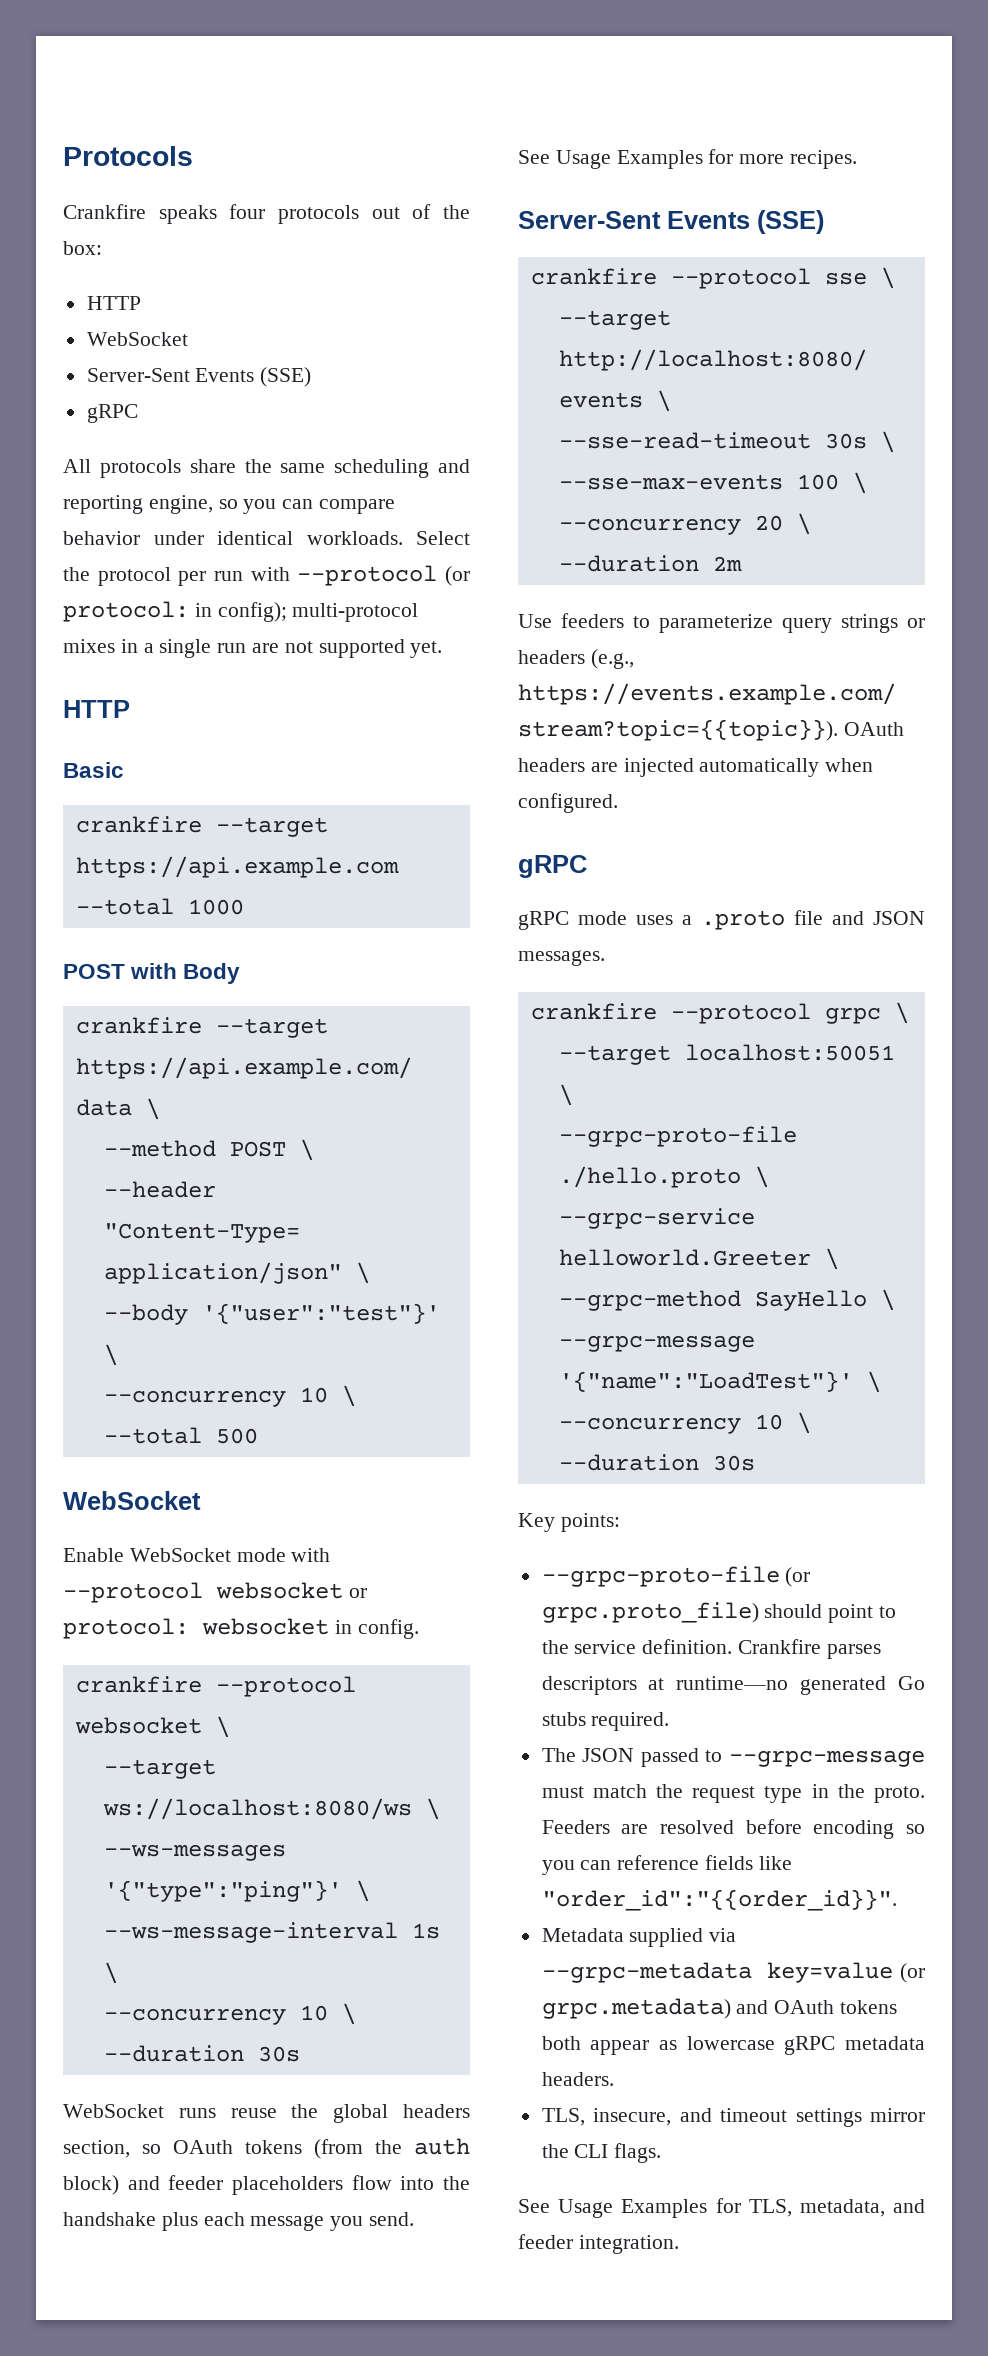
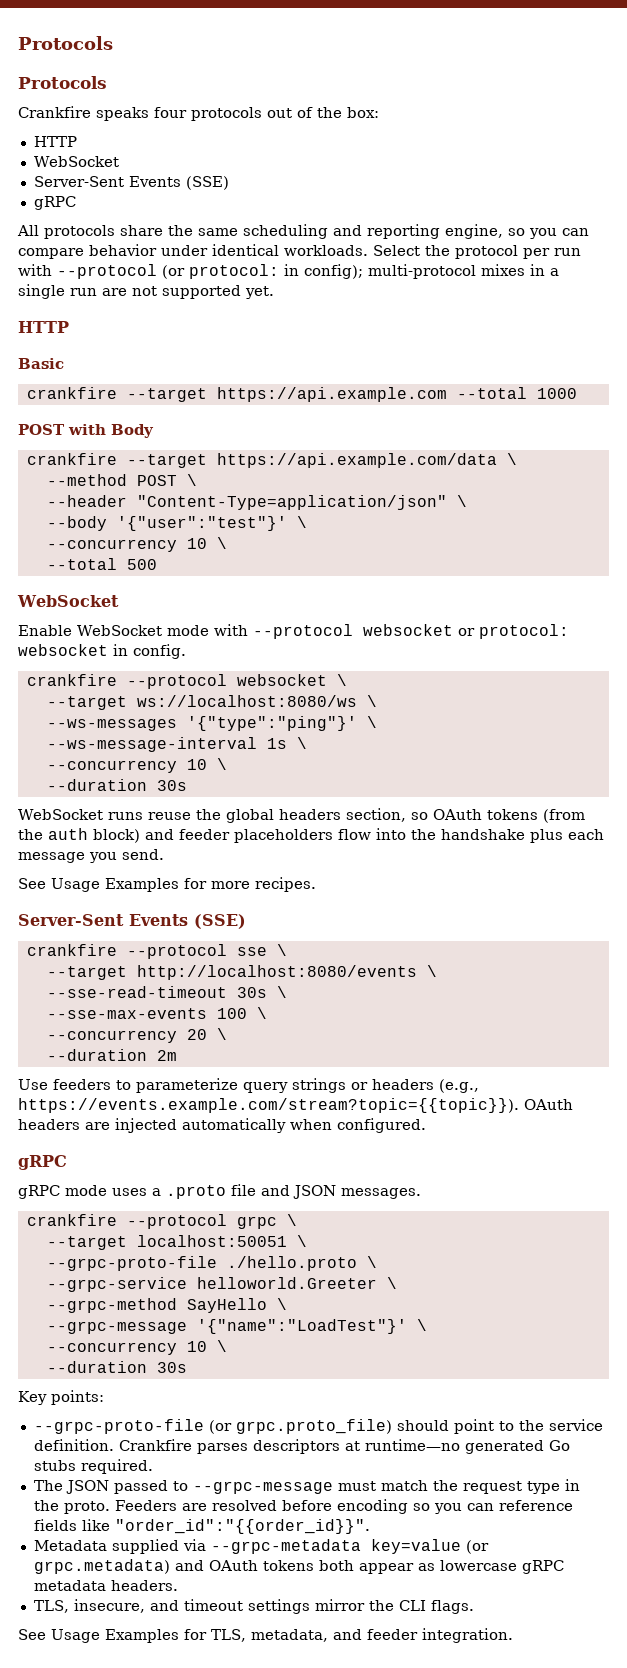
[63,146,193,166] Protocols -> [18,36,113,50] [18,76,107,89] Protocols // Protocols

